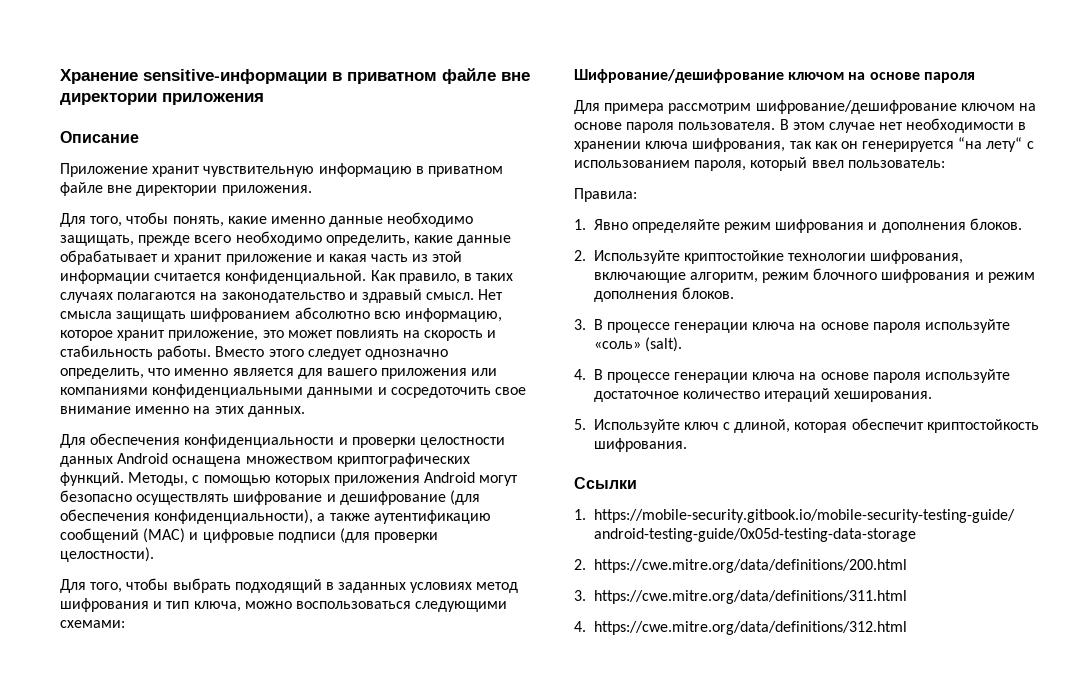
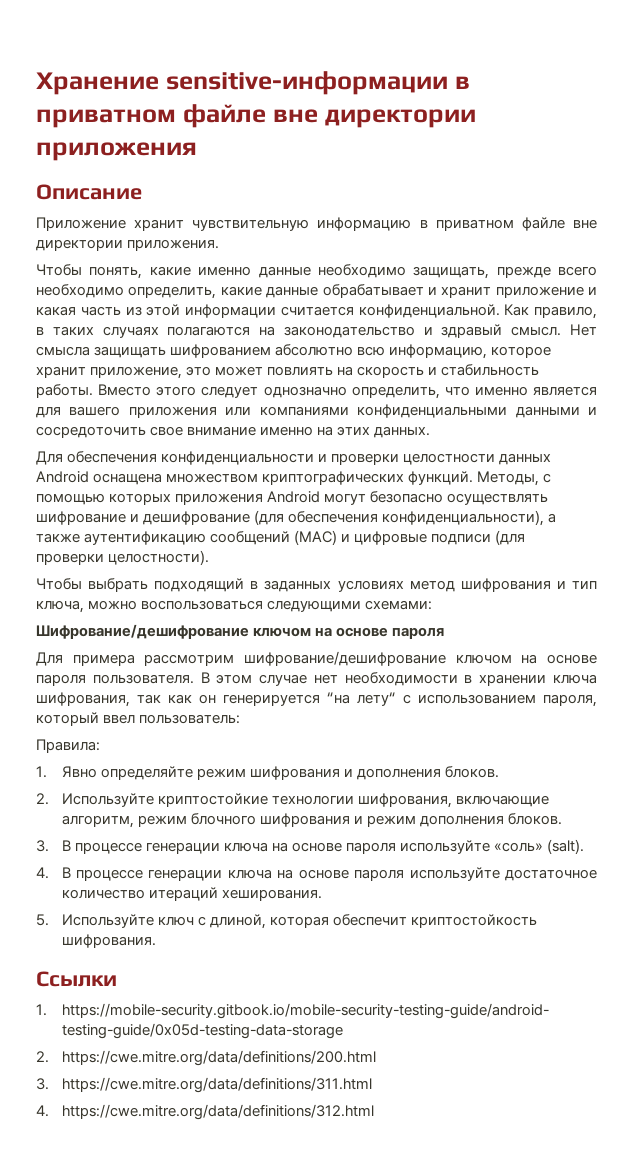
[60,212,169,227] Для того, чтобы -> [36,264,82,276] Чтобы
[60,578,169,593] Для того, чтобы -> [36,578,82,590] Чтобы

